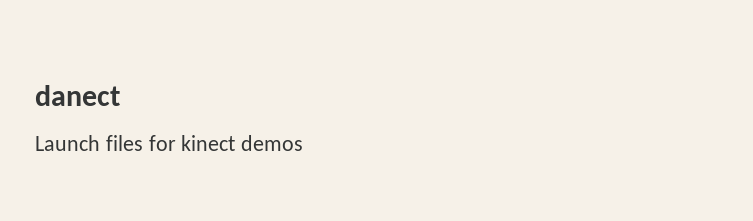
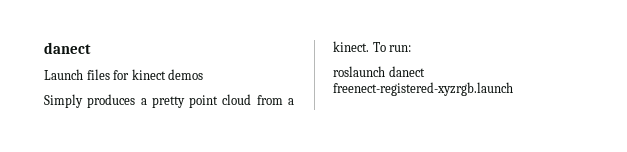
(304, 143) none -> [44,94,294,108] [333,41,412,52] [333,66,425,77] [333,82,513,96] // Simply produces a pretty point cloud from a kinect. To run: // roslaunch danect freenect-registered-xyzrgb.launch

